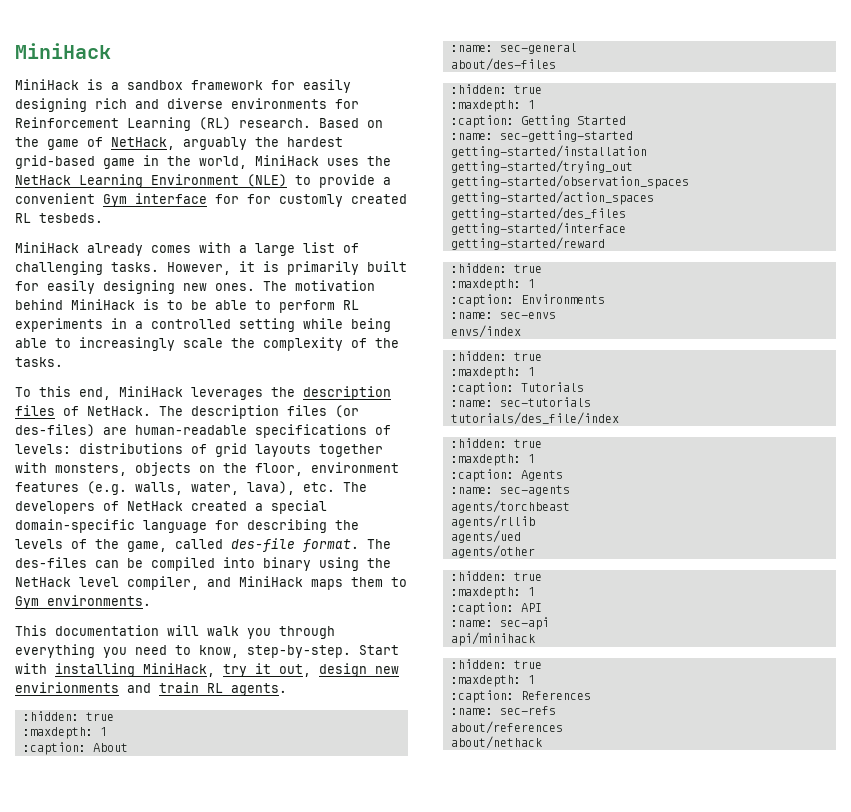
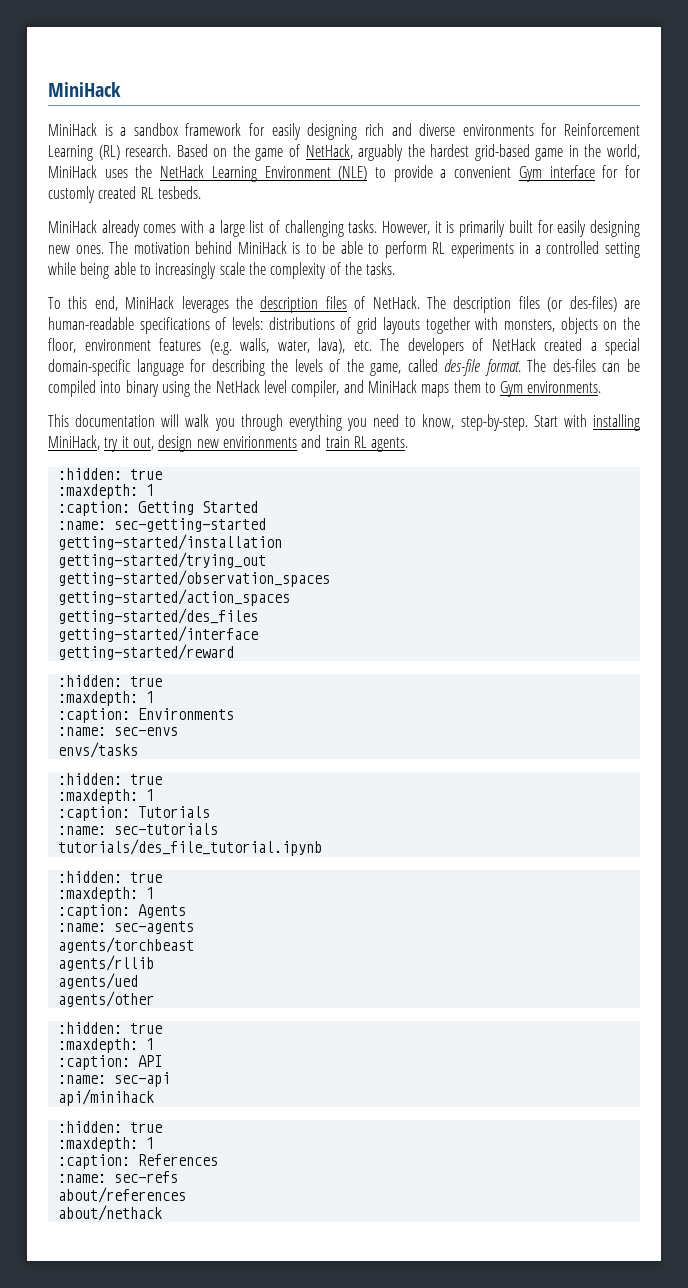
[22,742,128,755] [450,43,577,54] [450,58,556,71] [450,84,542,94] [450,100,535,112] // :caption: About // :name: sec-general // about/des-files // :hidden: true // :maxdepth: 1 -> (154, 490) none
[450,325,521,338] envs/index -> [57,742,138,758] envs/tasks
[450,412,619,425] tutorials/des_file/index -> [57,839,322,856] tutorials/des_file_tutorial.ipynb

